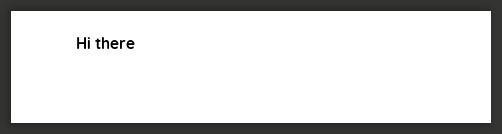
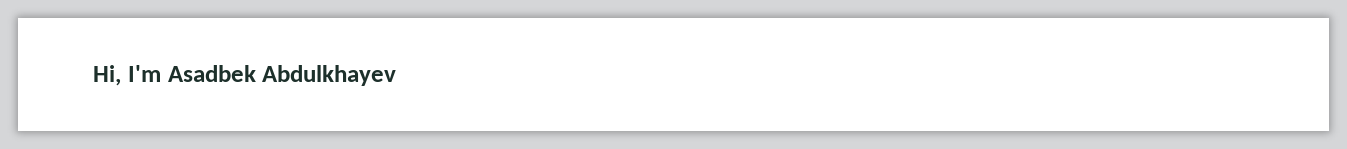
[76,37,136,49] Hi there -> [93,65,397,86] Hi, I'm Asadbek Abdulkhayev

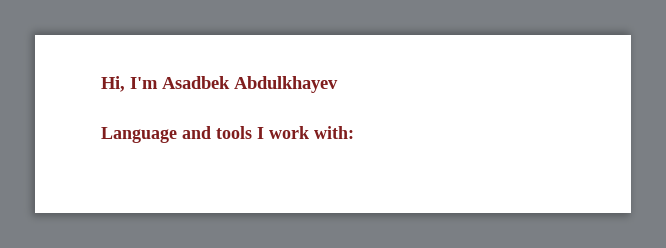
(397, 75) none -> [101,126,354,143] // Language and tools I work with:

